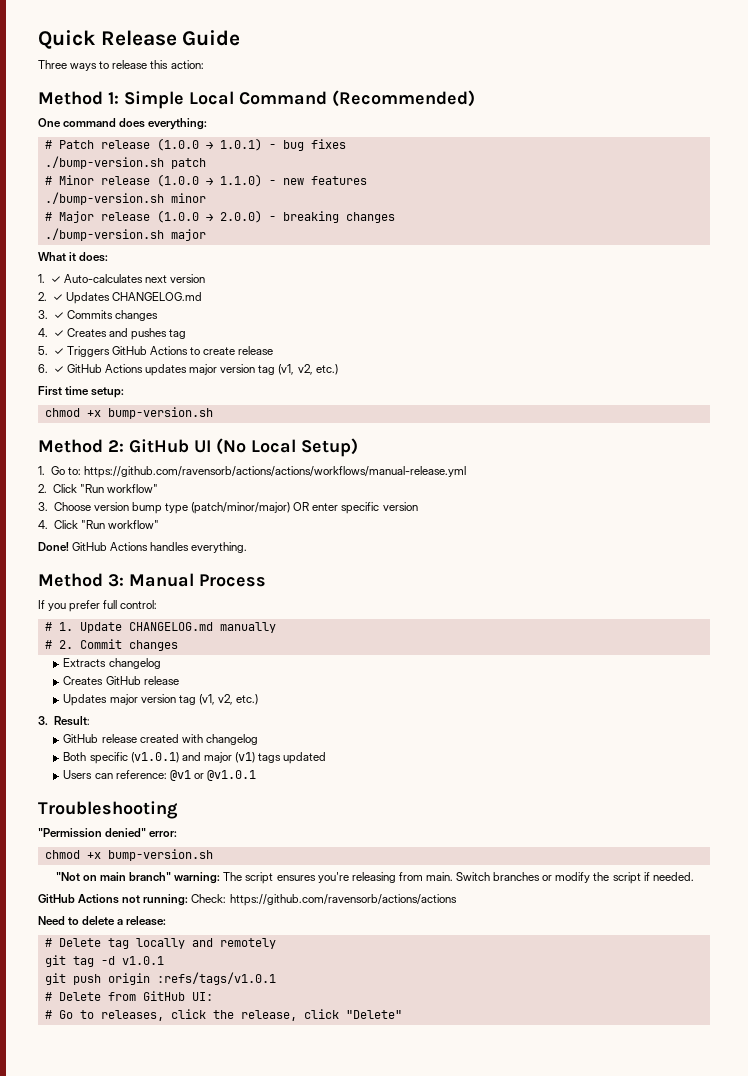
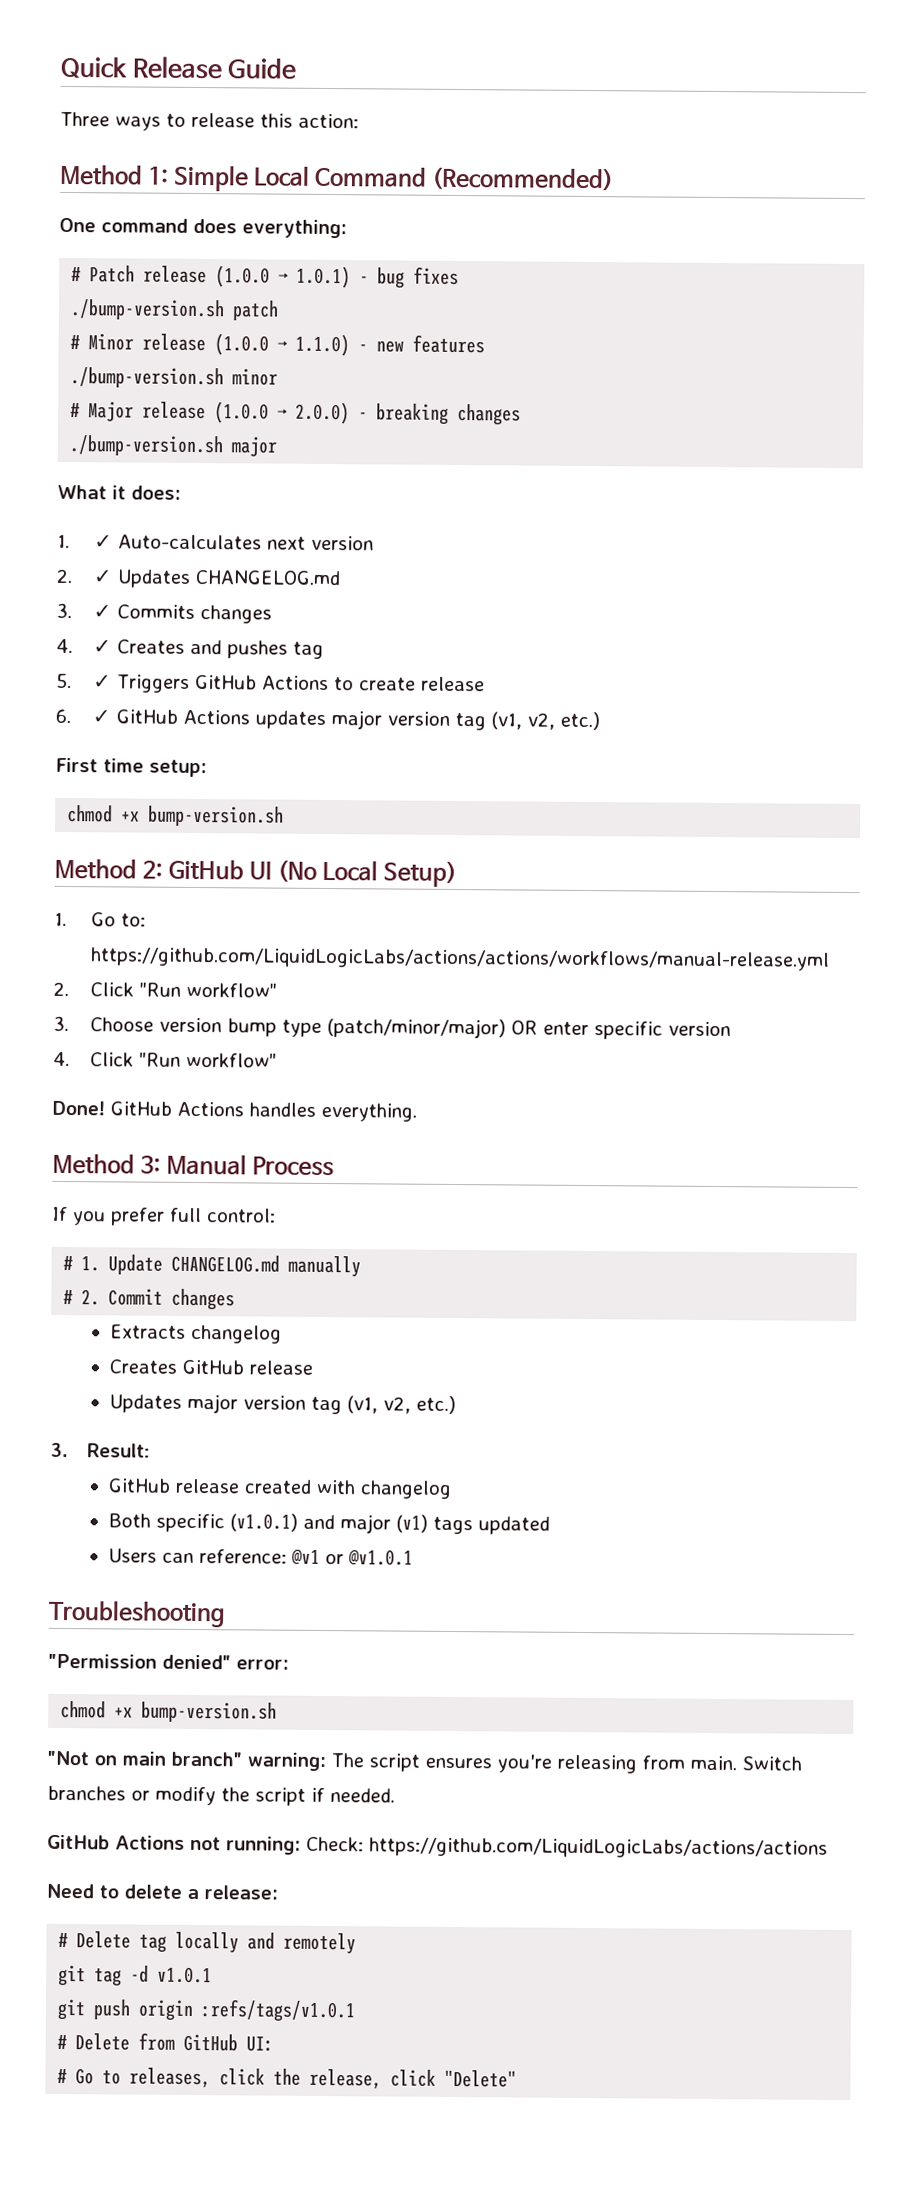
[83,466,466,478] https://github.com/ravensorb/actions/actions/workflows/manual-release.yml -> [89,947,830,971] https://github.com/LiquidLogicLabs/actions/actions/workflows/manual-release.yml
[229,894,457,906] https://github.com/ravensorb/actions/actions -> [369,1837,828,1859] https://github.com/LiquidLogicLabs/actions/actions

